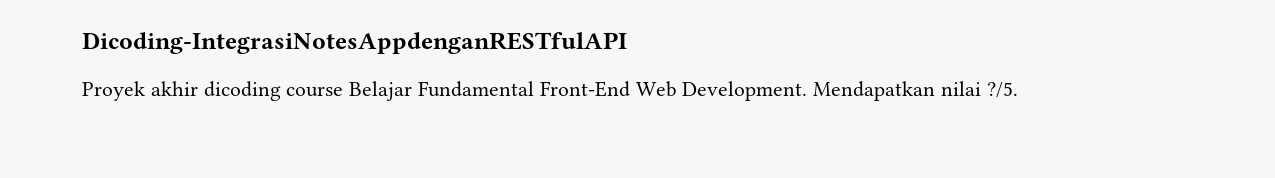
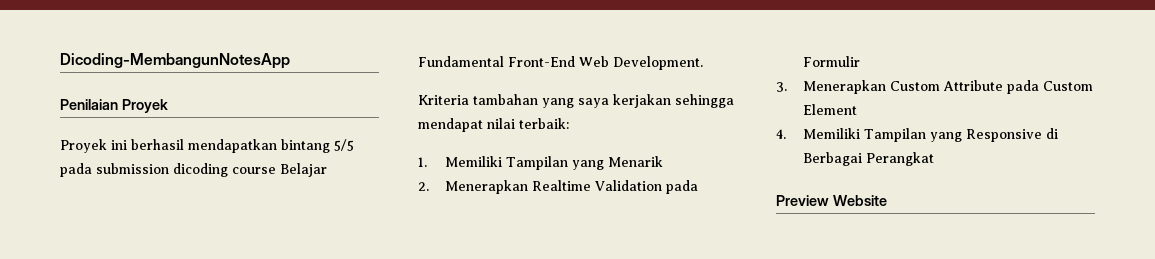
[82,32,627,54] [82,81,198,101] Dicoding-IntegrasiNotesAppdenganRESTfulAPI // Proyek akhir -> [60,53,290,69] [60,99,168,113] [60,139,354,153] [60,163,169,177] Dicoding-MembangunNotesApp // Penilaian Proyek // Proyek ini berhasil mendapatkan bintang 5/5 pada submission
[813,81,1018,101] Mendapatkan nilai ?/5. -> [418,94,734,108] [418,118,569,132] [418,156,663,170] [418,180,698,194] [802,56,860,67] [776,80,1093,94] [802,104,857,115] [776,128,1058,142] [802,152,934,166] [776,195,887,206] // Kriteria tambahan yang saya kerjakan sehingga mendapat nilai terbaik: // 1. Memiliki Tampilan yang Menarik // 2. Menerapkan Realtime Validation pada Formulir // 3. Menerapkan Custom Attribute pada Custom Element // 4. Memiliki Tampilan yang Responsive di Berbagai Perangkat // Preview Website

